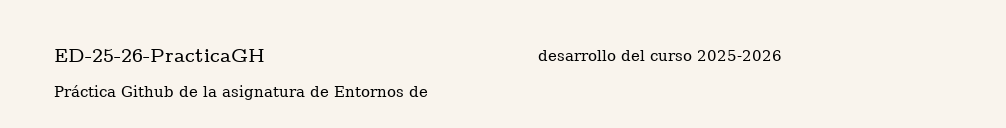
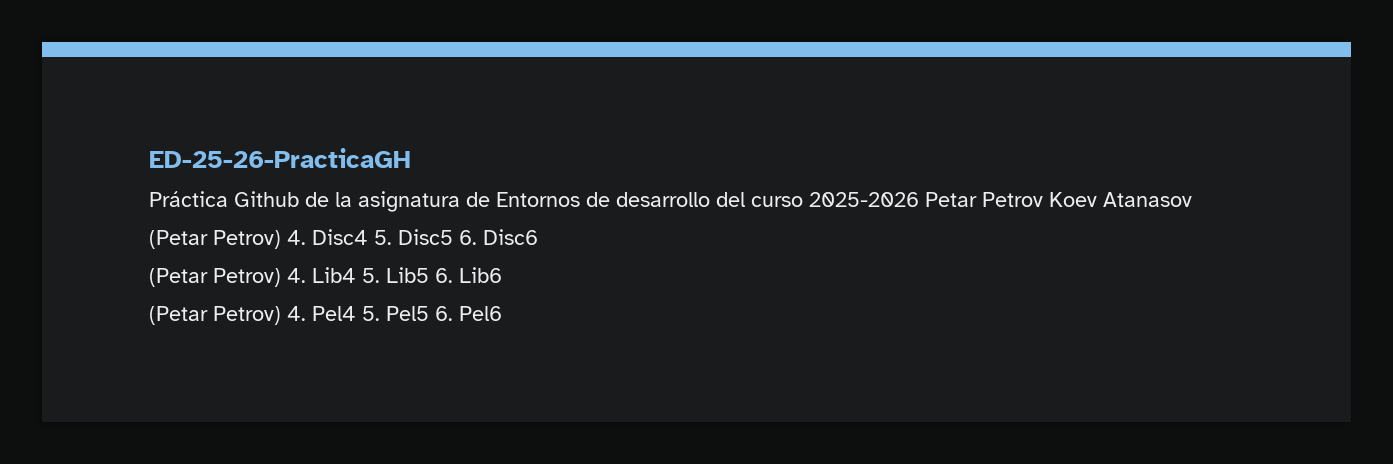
(782, 55) none -> [925,192,1192,207] [149,229,538,249] [149,267,502,287] [149,306,502,325] Petar Petrov Koev Atanasov // (Petar Petrov) 4. Disc4 5. Disc5 6. Disc6 // (Petar Petrov) 4. Lib4 5. Lib5 6. Lib6 // (Petar Petrov) 4. Pel4 5. Pel5 6. Pel6

